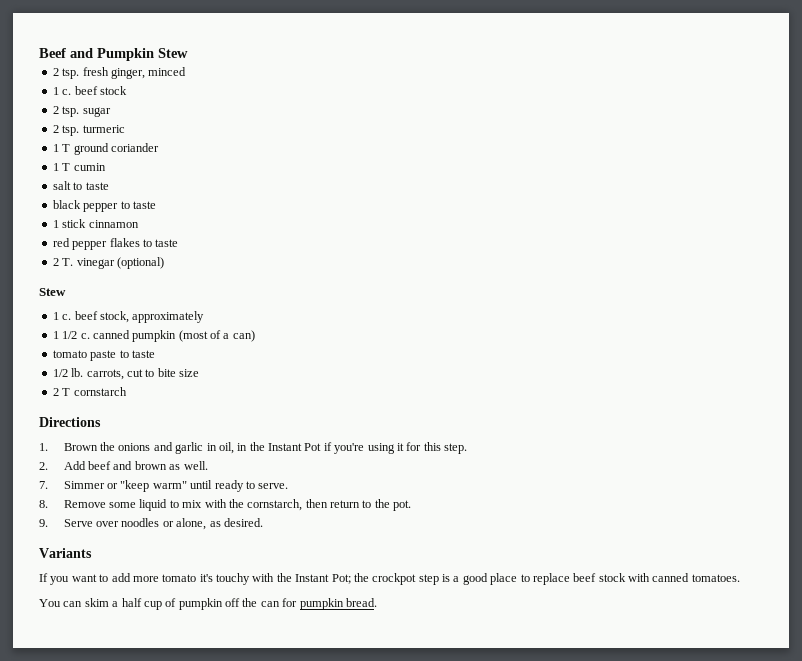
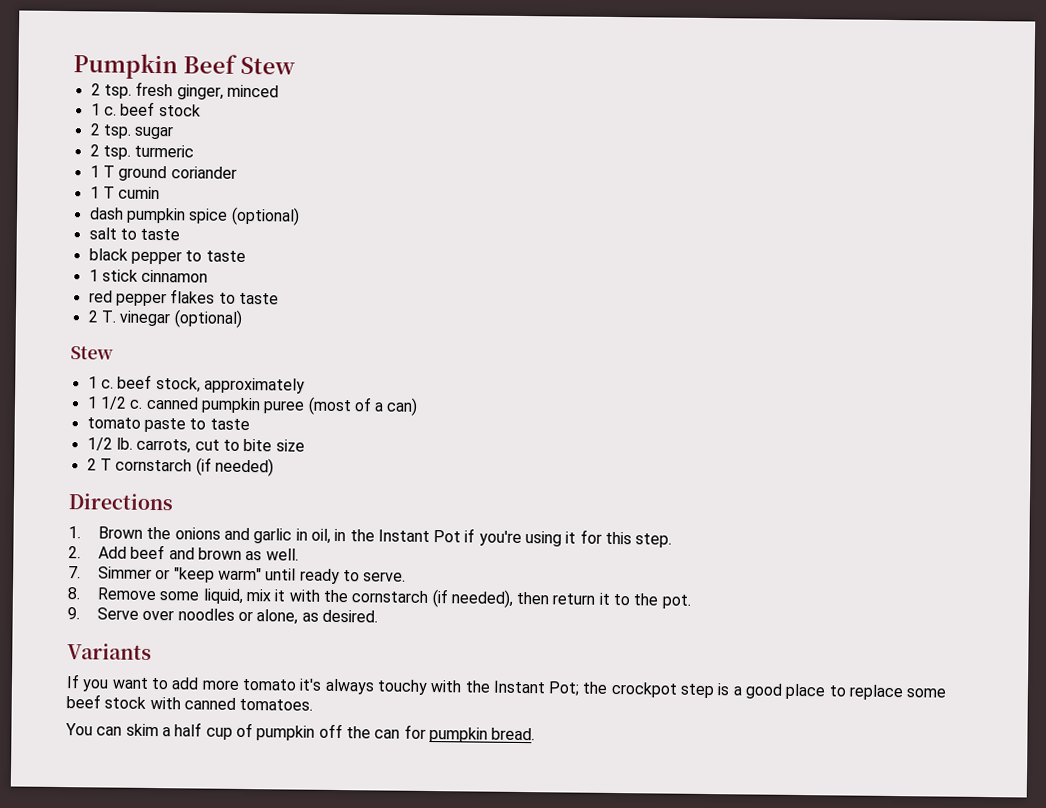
[39,48,154,61] Beef and Pumpkin -> [73,53,237,80] Pumpkin Beef
(106, 167) none -> [88,206,300,226] // dash pumpkin spice (optional)
(177, 336) none -> [263,400,306,414] puree
(127, 391) none -> [195,457,274,477] (if needed)
[139,499,303,511] liquid to mix with the cornstarch, -> [202,588,513,608] liquid, mix it with the cornstarch (if needed),
(361, 504) none -> [598,592,610,605] it
(213, 578) none -> [324,678,375,695] always
(570, 579) none -> [906,688,947,698] some

